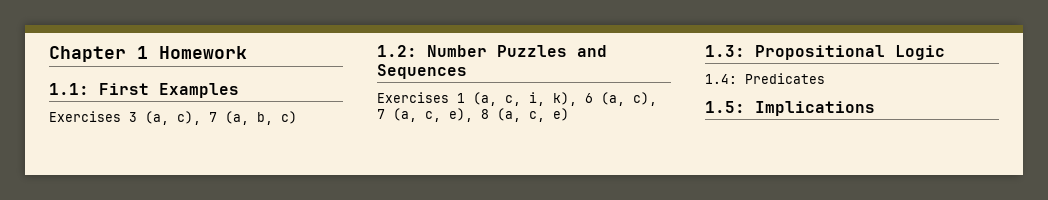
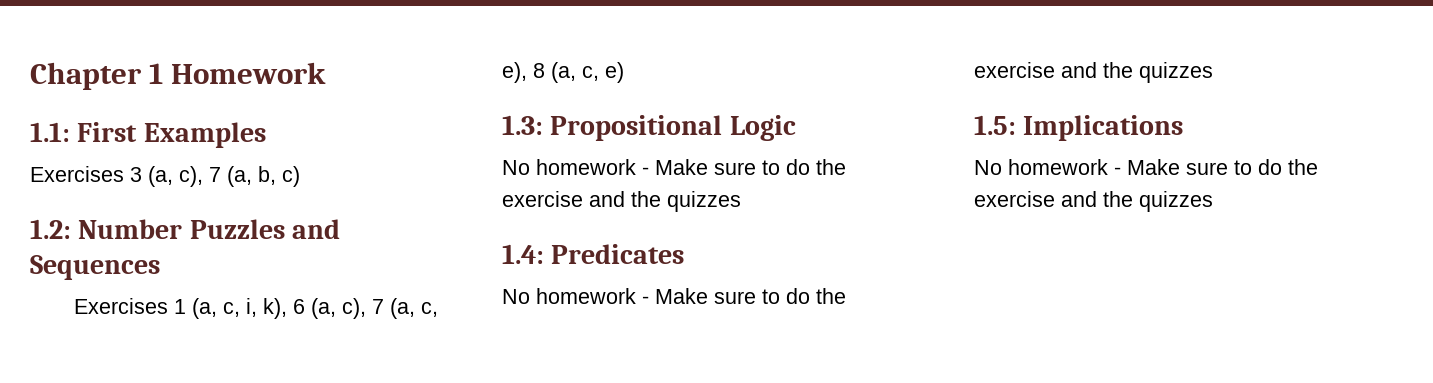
[705,73,825,84] [705,101,875,116] 1.4: Predicates // 1.5: Implications -> [502,159,846,175] [502,191,741,212] [502,244,685,264] [502,288,846,304] [974,62,1213,83] [974,115,1184,141] [974,159,1318,175] [974,191,1213,212] No homework - Make sure to do the exercise and the quizzes // 1.4: Predicates // No homework - Make sure to do the exercise and the quizzes // 1.5: Implications // No homework - Make sure to do the exercise and the quizzes

